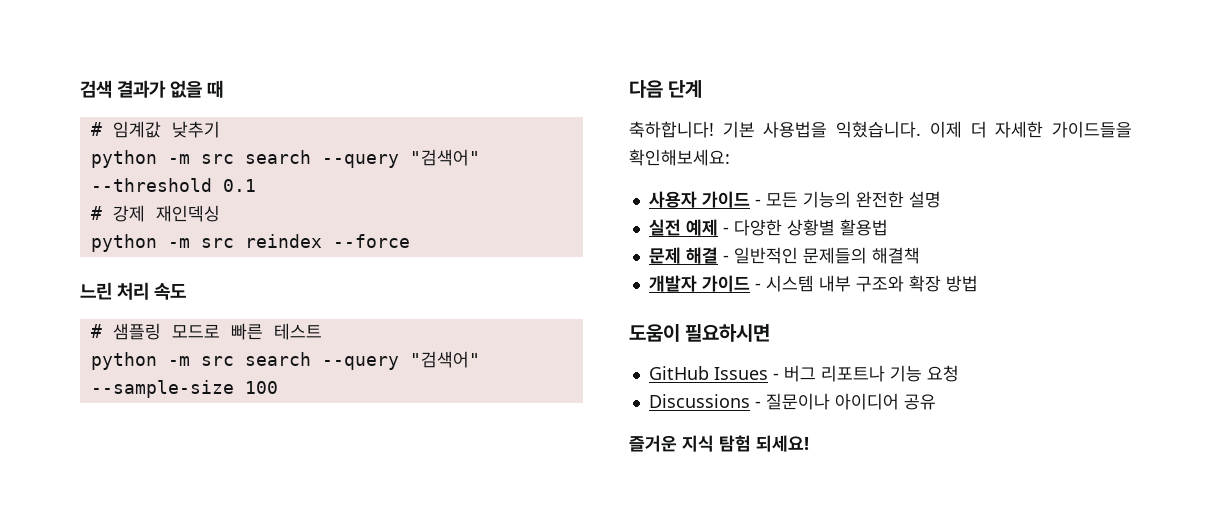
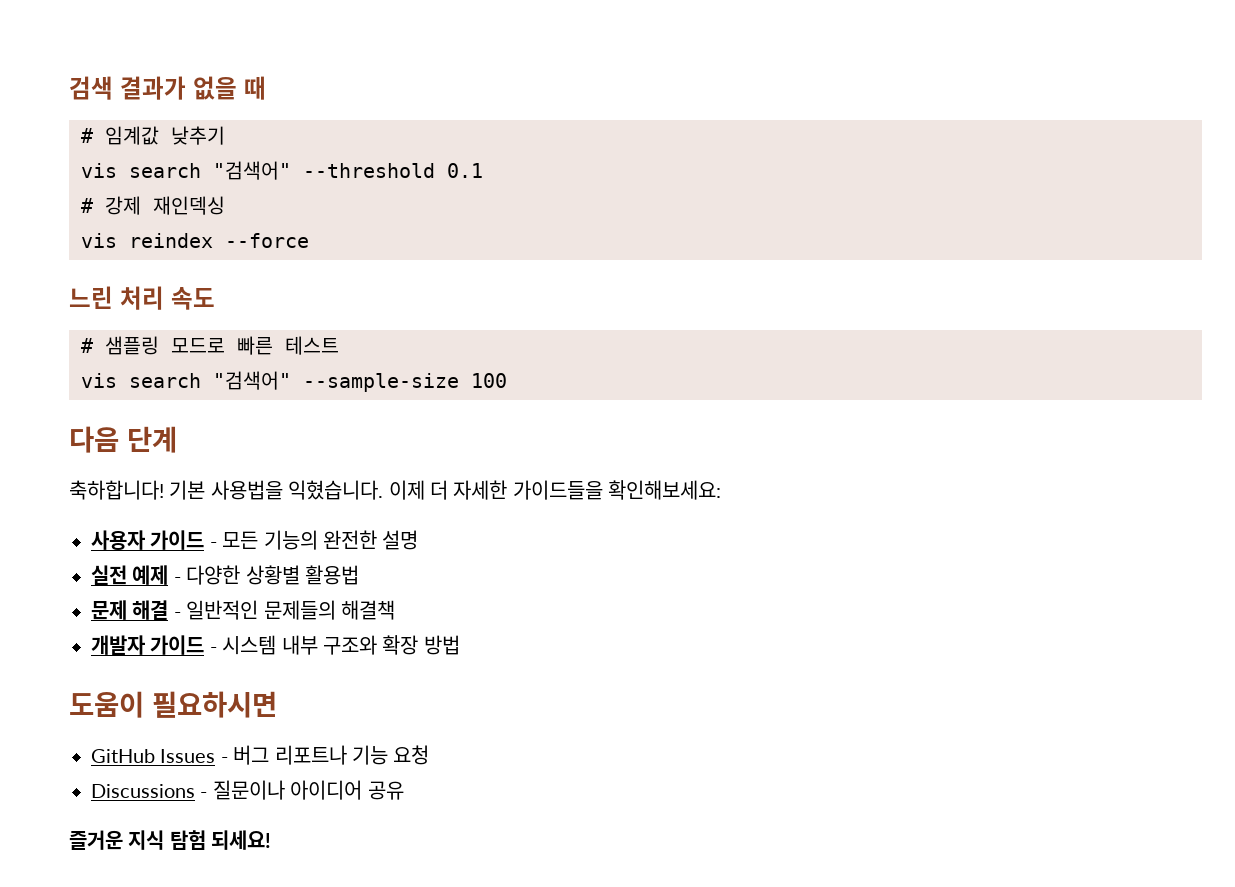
[90,150,399,168] python -m src search --query -> [81,163,201,178] vis search
[90,234,234,252] python -m src -> [81,233,117,248] vis
[90,352,399,370] python -m src search --query -> [81,373,201,388] vis search

